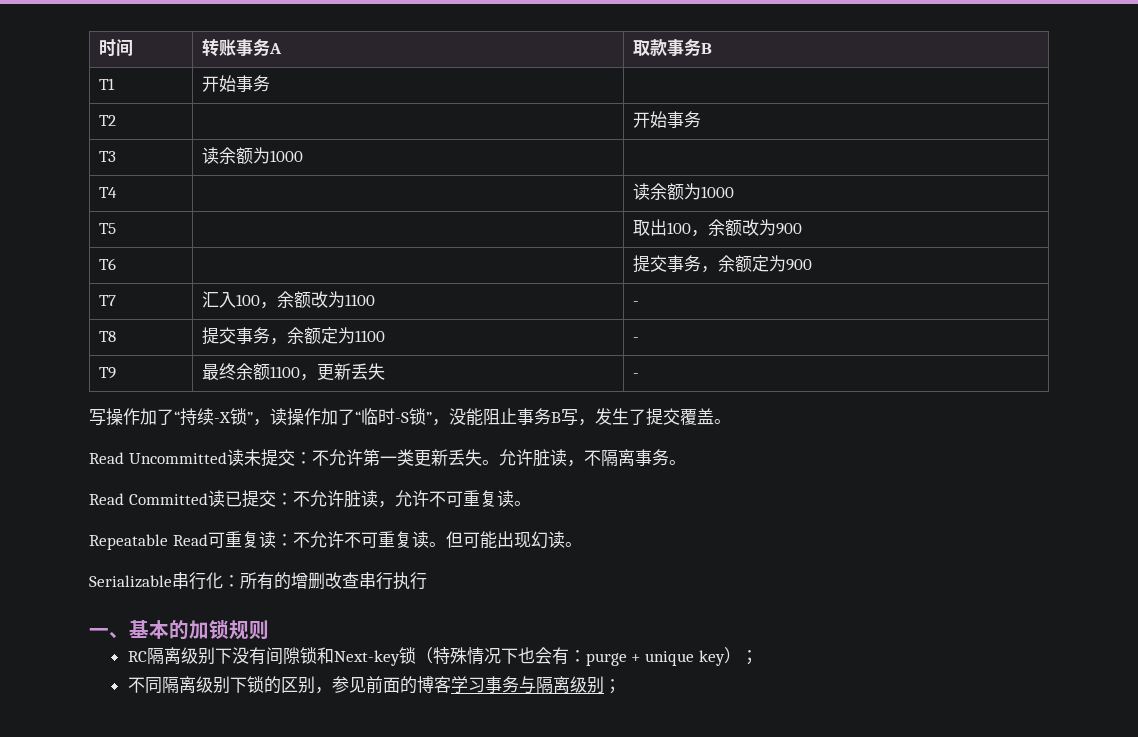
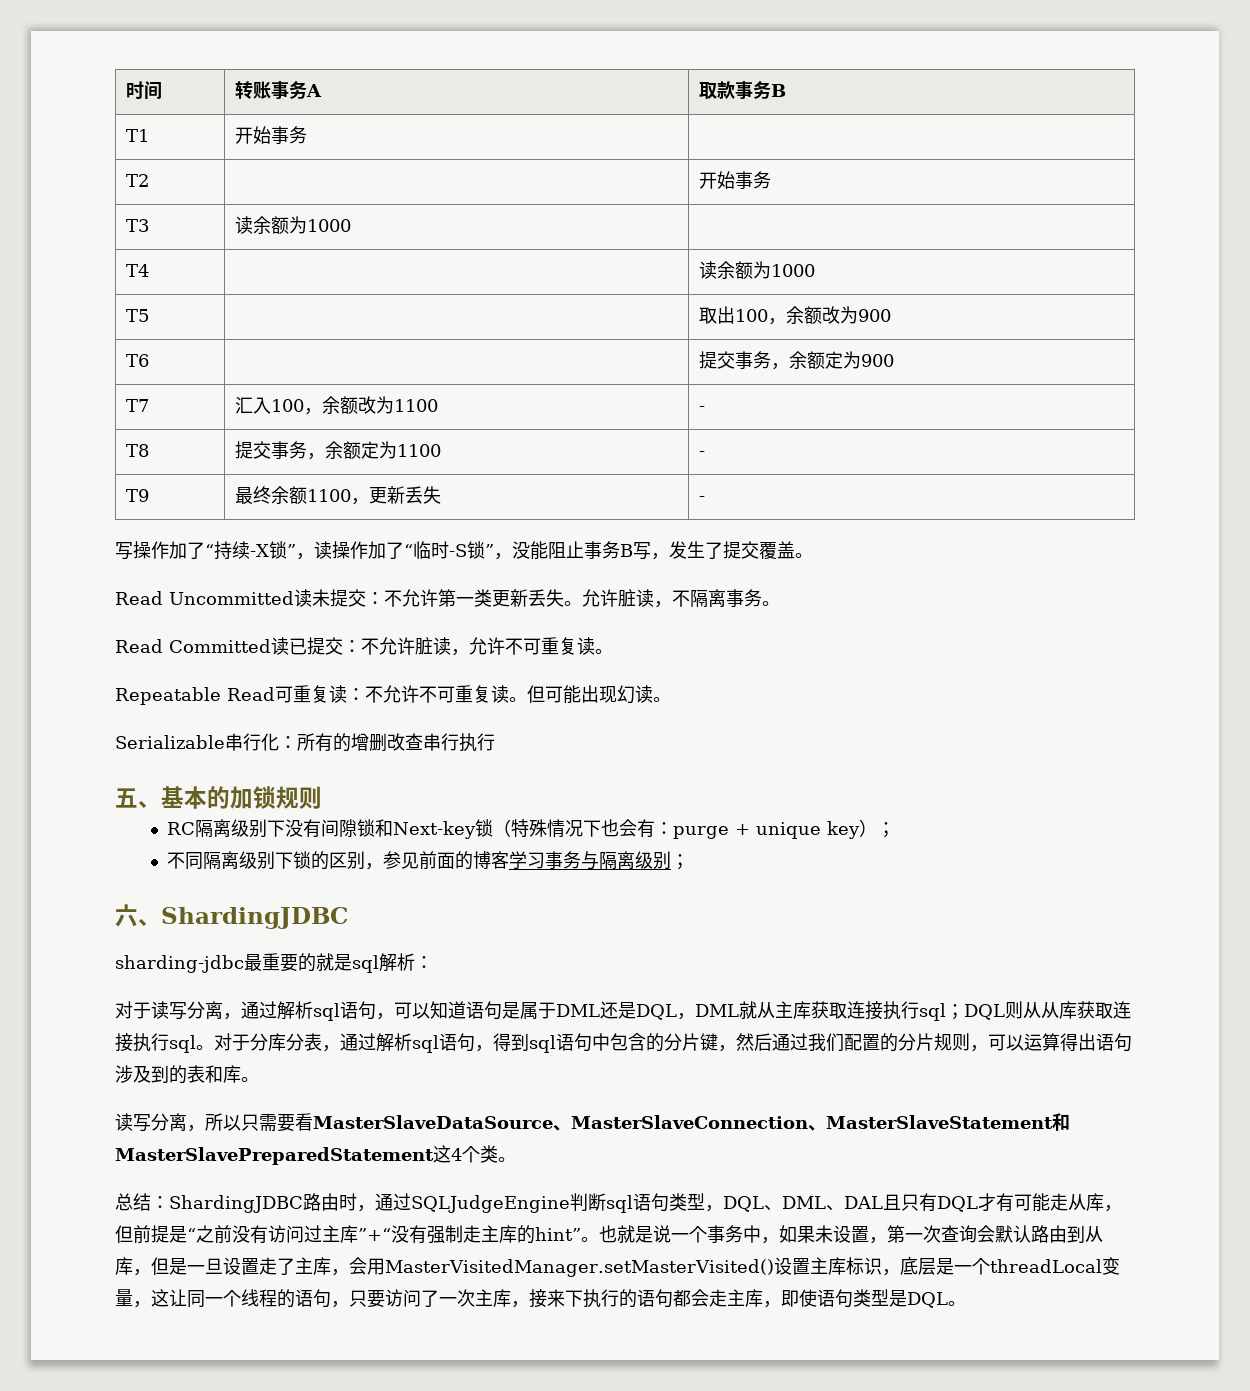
[89,628,109,637] 一 -> [115,788,138,808] 五
(621, 686) none -> [115,904,348,929] [115,953,433,973] [115,1001,1131,1021] [115,1033,1132,1053] [115,1065,259,1084] [115,1113,1070,1132] [115,1145,516,1165] [115,1193,1122,1213] [115,1225,1103,1244] [115,1257,1120,1277] [115,1289,966,1308] // 六、ShardingJDBC // sharding-jdbc最重要的就是sql解析： // 对于读写分离，通过解析sql语句，可以知道语句是属于DML还是DQL，DML就从主库获取连接执行sql；DQL则从从库获取连接执行sql。对于分库分表，通过解析sql语句，得到sql语句中包含的分片键，然后通过我们配置的分片规则，可以运算得出语句涉及到的表和库。 // 读写分离，所以只需要看MasterSlaveDataSource、MasterSlaveConnection、MasterSlaveStatement和MasterSlavePreparedStatement这4个类。 // 总结：ShardingJDBC路由时，通过SQLJudgeEngine判断sql语句类型，DQL、DML、DAL且只有DQL才有可能走从库，但前提是“之前没有访问过主库”+“没有强制走主库的hint”。也就是说一个事务中，如果未设置，第一次查询会默认路由到从库，但是一旦设置走了主库，会用MasterVisitedManager.setMasterVisited()设置主库标识，底层是一个threadLocal变量，这让同一个线程的语句，只要访问了一次主库，接来下执行的语句都会走主库，即使语句类型是DQL。

